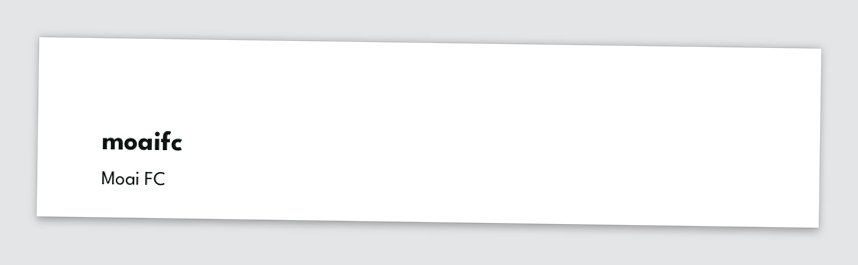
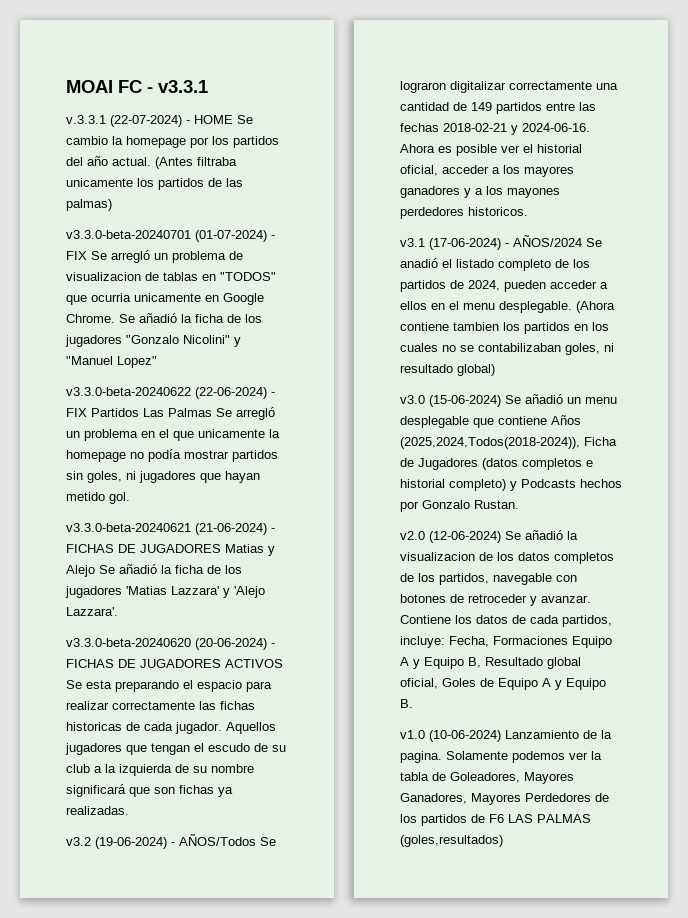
[101,129,184,152] [101,170,167,187] moaifc // Moai FC -> [66,80,208,93] [66,115,253,127] [66,136,279,148] [66,156,237,169] [66,178,243,190] [66,199,112,211] [66,230,275,242] [66,250,243,263] [66,272,276,281] [66,293,264,305] [66,313,262,323] [65,335,241,347] [66,356,157,368] [66,387,275,399] [66,407,275,420] [66,429,280,441] [66,449,278,462] [66,471,260,483] [66,492,130,504] [66,523,275,535] [66,544,275,556] [66,564,242,577] [65,586,265,598] [66,607,118,616] [66,638,275,650] [66,659,283,668] [66,680,272,692] [66,701,255,710] [66,722,276,734] [65,743,286,755] [66,764,254,776] [66,784,233,797] [66,806,129,815] [66,834,276,849] [400,81,618,93] [400,102,596,114] [400,123,590,135] [400,144,582,156] [400,165,574,177] [400,186,560,198] [400,207,528,219] [400,235,602,250] [400,258,590,271] [400,280,608,292] [400,301,615,313] [400,322,609,334] [400,343,614,355] [400,364,495,376] [400,394,617,407] [400,415,581,428] [400,437,617,449] [400,458,593,470] [400,479,622,491] [400,500,519,512] [400,530,578,543] [400,552,614,564] [400,573,577,585] [400,594,591,606] [400,615,612,627] [400,636,612,648] [400,657,581,669] [400,678,606,690] [400,699,413,708] [400,730,612,742] [400,751,602,763] [400,772,574,784] [400,793,609,805] [400,814,591,826] [400,835,503,847] MOAI FC - v3.3.1 // v.3.3.1 (22-07-2024) - HOME Se cambio la homepage por los partidos del año actual. (Antes filtraba unicamente los partidos de las palmas) // v3.3.0-beta-20240701 (01-07-2024) - FIX Se arregló un problema de visualizacion de tablas en "TODOS" que ocurria unicamente en Google Chrome. Se añadió la ficha de los jugadores "Gonzalo Nicolini" y "Manuel Lopez" // v3.3.0-beta-20240622 (22-06-2024) - FIX Partidos Las Palmas Se arregló un problema en el que unicamente la homepage no podía mostrar partidos sin goles, ni jugadores que hayan metido gol. // v3.3.0-beta-20240621 (21-06-2024) - FICHAS DE JUGADORES Matias y Alejo Se añadió la ficha de los jugadores 'Matias Lazzara' y 'Alejo Lazzara'. // v3.3.0-beta-20240620 (20-06-2024) - FICHAS DE JUGADORES ACTIVOS Se esta preparando el espacio para realizar correctamente las fichas historicas de cada jugador. Aquellos jugadores que tengan el escudo de su club a la izquierda de su nombre significará que son fichas ya realizadas. // v3.2 (19-06-2024) - AÑOS/Todos Se lograron digitalizar correctamente una cantidad de 149 partidos entre las fechas 2018-02-21 y 2024-06-16. Ahora es posible ver el historial oficial, acceder a los mayores ganadores y a los mayones perdedores historicos. // v3.1 (17-06-2024) - AÑOS/2024 Se anadió el listado completo de los partidos de 2024, pueden acceder a ellos en el menu desplegable. (Ahora contiene tambien los partidos en los cuales no se contabilizaban goles, ni resultado global) // v3.0 (15-06-2024) Se añadió un menu desplegable que contiene Años (2025,2024,Todos(2018-2024)), Ficha de Jugadores (datos completos e historial completo) y Podcasts hechos por Gonzalo Rustan. // v2.0 (12-06-2024) Se añadió la visualizacion de los datos completos de los partidos, navegable con botones de retroceder y avanzar. Contiene los datos de cada partidos, incluye: Fecha, Formaciones Equipo A y Equipo B, Resultado global oficial, Goles de Equipo A y Equipo B. // v1.0 (10-06-2024) Lanzamiento de la pagina. Solamente podemos ver la tabla de Goleadores, Mayores Ganadores, Mayores Perdedores de los partidos de F6 LAS PALMAS (goles,resultados)

